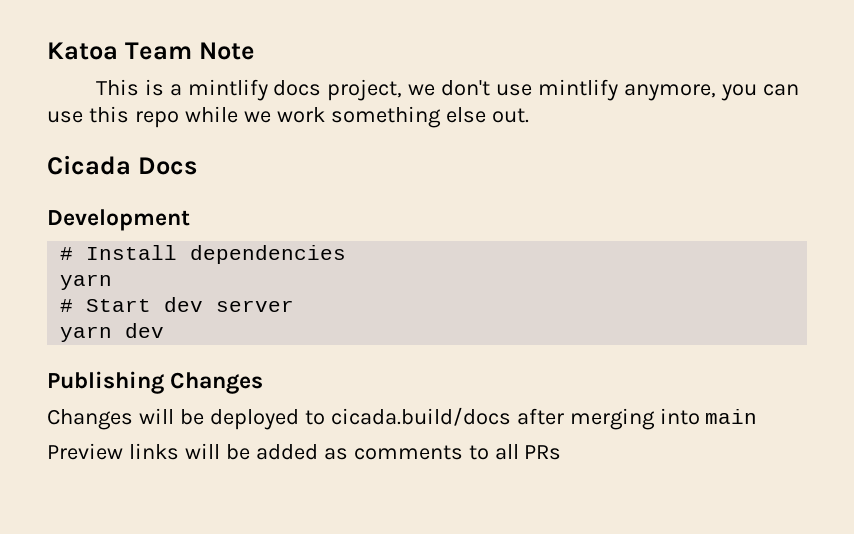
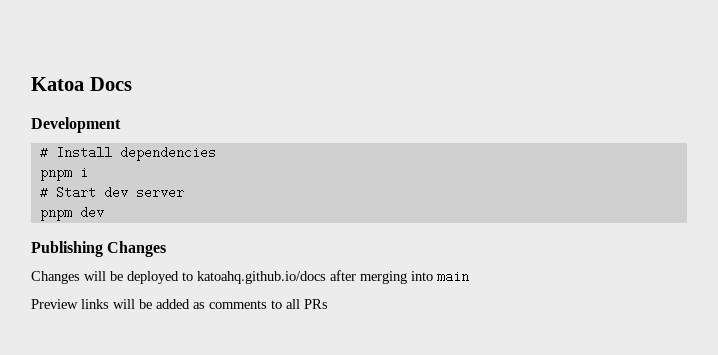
[124,42,255,60] [95,79,799,101] [47,106,529,128] [47,155,131,175] Team Note // This is a mintlify docs project, we don't use mintlify anymore, you can use this repo while we work something else out. // Cicada -> (84, 84) none
[60,274,113,290] yarn -> [39,168,88,181] pnpm i
[60,326,113,342] yarn -> [39,210,72,221] pnpm
[330,407,511,426] cicada.build/docs -> [197,271,326,284] katoahq.github.io/docs

